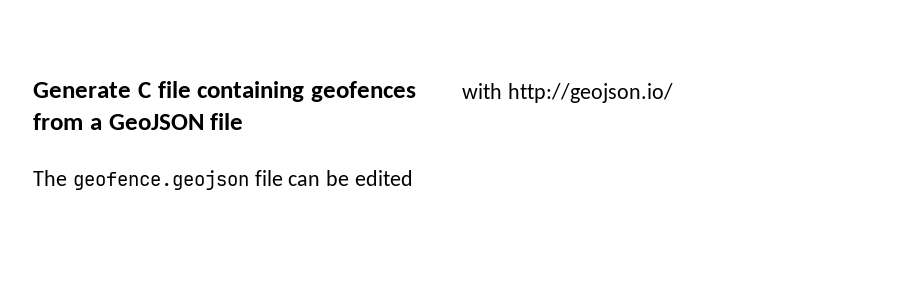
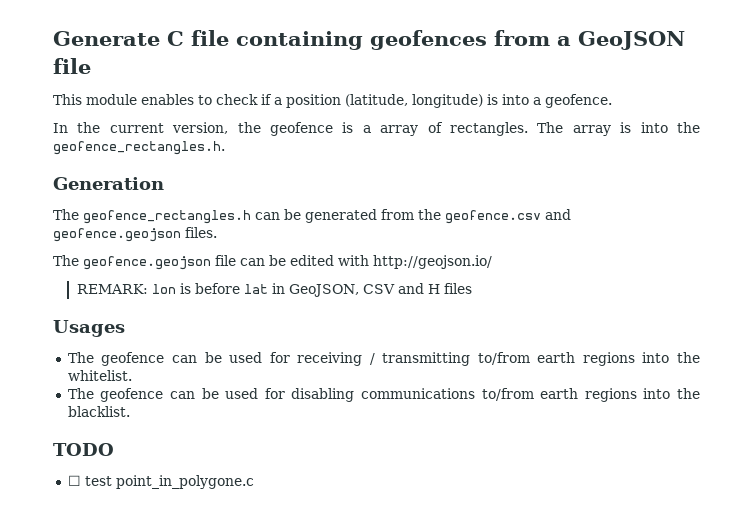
(244, 121) none -> [53,94,612,108] [53,122,700,136] [53,141,225,155] [53,177,164,190] [53,209,571,224] [53,227,217,242] // This module enables to check if a position (latitude, longitude) is into a geofence. // In the current version, the geofence is a array of rectangles. The array is into the geofence_rectangles.h. // Generation // The geofence_rectangles.h can be generated from the geofence.csv and geofence.geojson files.
(673, 93) none -> [76,283,472,297] [53,320,125,337] [67,352,700,366] [67,370,132,381] [67,388,700,402] [67,406,130,417] [53,443,114,456] [67,475,254,489] // REMARK: lon is before lat in GeoJSON, CSV and H files // Usages // The geofence can be used for receiving / transmitting to/from earth regions into the whitelist. // The geofence can be used for disabling communications to/from earth regions into the blacklist. // TODO // ☐ test point_in_polygone.c

